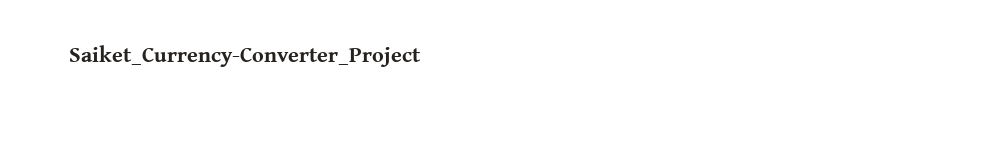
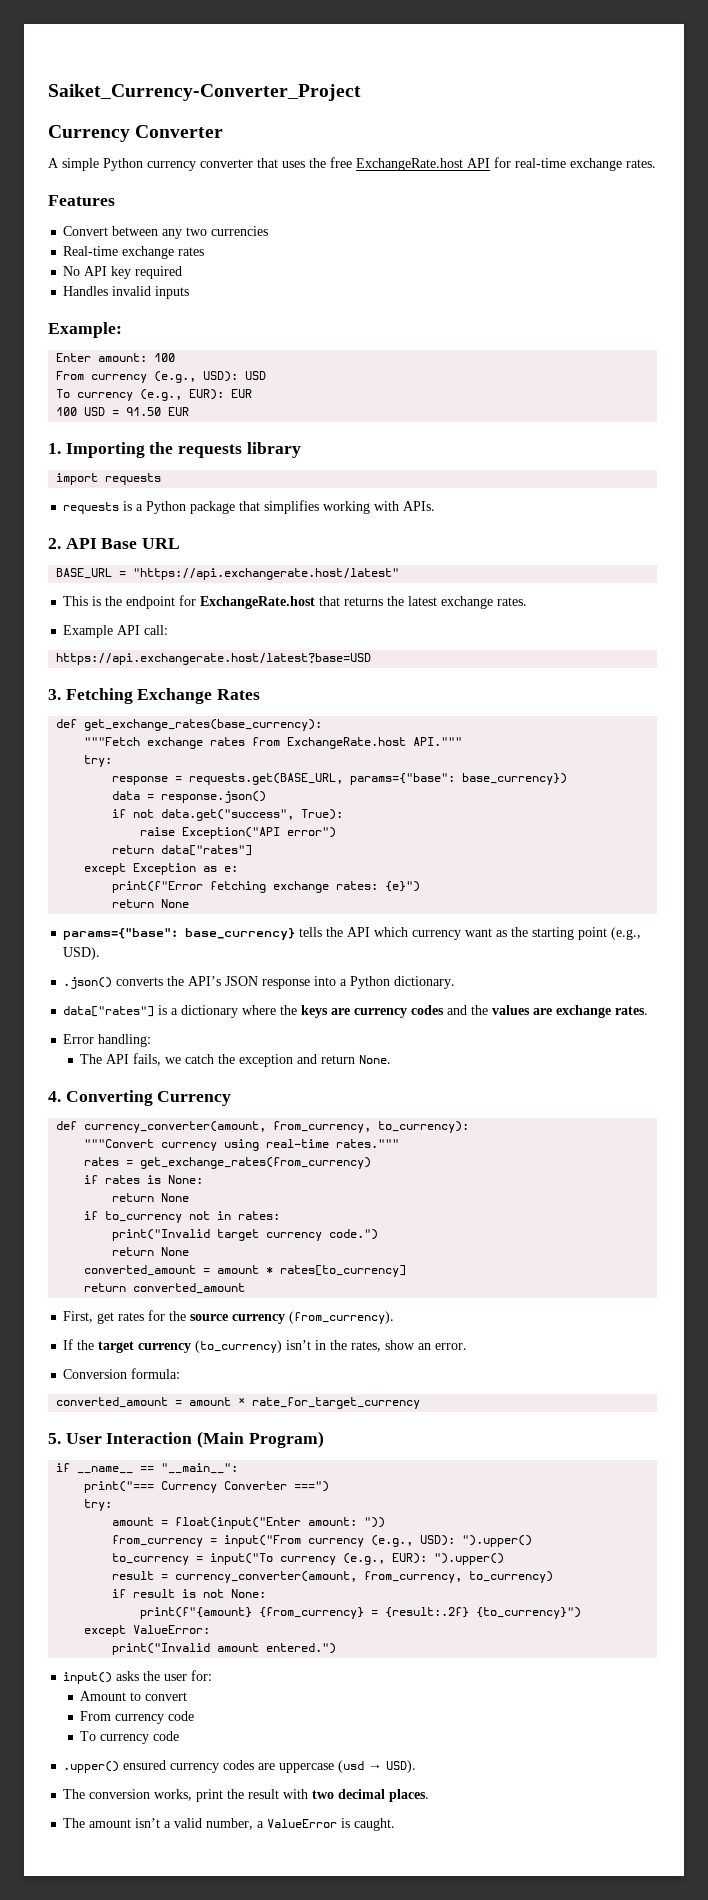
(421, 56) none -> [48,125,224,142] [48,157,656,171] [48,195,115,206] [63,226,269,239] [63,246,205,259] [63,266,183,279] [63,286,190,299] [48,322,122,338] [56,353,176,362] [56,371,267,383] [56,389,253,401] [56,407,190,416] [48,442,301,458] [56,473,162,485] [63,500,436,514] [48,538,181,549] [56,568,400,580] [63,595,528,609] [63,625,169,638] [56,653,372,665] [48,688,261,704] [56,719,323,731] [84,737,463,749] [84,755,113,767] [112,773,568,785] [112,791,267,803] [112,809,344,821] [140,827,337,839] [112,845,253,856] [84,863,239,875] [112,881,421,893] [112,899,190,908] [63,927,642,940] [63,947,101,960] [63,976,456,989] [63,1005,649,1018] [63,1034,152,1047] [80,1053,392,1067] [48,1090,232,1106] [56,1121,470,1133] [84,1139,400,1151] [84,1157,372,1169] [84,1175,204,1184] [112,1193,190,1202] [84,1211,281,1223] [112,1229,379,1241] [112,1247,190,1256] [84,1265,407,1277] [84,1283,246,1294] [63,1310,395,1324] [63,1339,468,1353] [63,1368,181,1379] [56,1397,421,1409] [48,1431,324,1448] [56,1463,239,1474] [84,1481,330,1493] [84,1499,113,1511] [112,1517,386,1529] [112,1535,533,1547] [112,1553,505,1565] [112,1571,554,1583] [112,1589,267,1598] [140,1607,582,1619] [84,1625,211,1637] [112,1643,337,1655] [63,1670,213,1684] [80,1691,188,1701] [80,1711,195,1724] [80,1731,180,1744] [63,1760,417,1773] [63,1789,430,1802] [63,1818,396,1831] // Currency Converter // A simple Python currency converter that uses the free ExchangeRate.host API for real-time exchange rates. // Features // Convert between any two currencies // Real-time exchange rates // No API key required // Handles invalid inputs // Example: // Enter amount: 100 // From currency (e.g., USD): USD // To currency (e.g., EUR): EUR // 100 USD = 91.50 EUR // 1. Importing the requests library // import requests // requests is a Python package that simplifies working with APIs. // 2. API Base URL // BASE_URL = "https://api.exchangerate.host/latest" // This is the endpoint for ExchangeRate.host that returns the latest exchange rates. // Example API call: // https://api.exchangerate.host/latest?base=USD // 3. Fetching Exchange Rates // def get_exchange_rates(base_currency): // """Fetch exchange rates from ExchangeRate.host API.""" // try: // response = requests.get(BASE_URL, params={"base": base_currency}) // data = response.json() // if not data.get("success", True): // raise Exception("API error") // return data["rates"] // except Exception as e: // print(f"Error fetching exchange rates: {e}") // return None // params={"base": base_currency} tells the API which currency want as the starting point (e.g., USD). // .json() converts the API’s JSON response into a Python dictionary. // data["rates"] is a dictionary where the keys are currency codes and the values are exchange rates. // Error handling: // The API fails, we catch the exception and return None. // 4. Converting Currency // def currency_converter(amount, from_currency, to_currency): // """Convert currency using real-time rates.""" // rates = get_exchange_rates(from_currency) // if rates is None: // return None // if to_currency not in rates: // print("Invalid target currency code.") // return None // converted_amount = amount * rates[to_currency] // return converted_amount // First, get rates for the source currency (from_currency). // If the target currency (to_currency) isn’t in the rates, show an error. // Conversion formula: // converted_amount = amount × rate_for_target_currency // 5. User Interaction (Main Program) // if __name__ == "__main__": // print("=== Currency Converter ===") // try: // amount = float(input("Enter amount: ")) // from_currency = input("From currency (e.g., USD): ").upper() // to_currency = input("To currency (e.g., EUR): ").upper() // result = currency_converter(amount, from_currency, to_currency) // if result is not None: // print(f"{amount} {from_currency} = {result:.2f} {to_currency}") // except ValueError: // print("Invalid amount entered.") // input() asks the user for: // Amount to convert // From currency code // To currency code // .upper() ensured currency codes are uppercase (usd → USD). // The conversion works, print the result with two decimal places. // The amount isn’t a valid number, a ValueError is caught.

